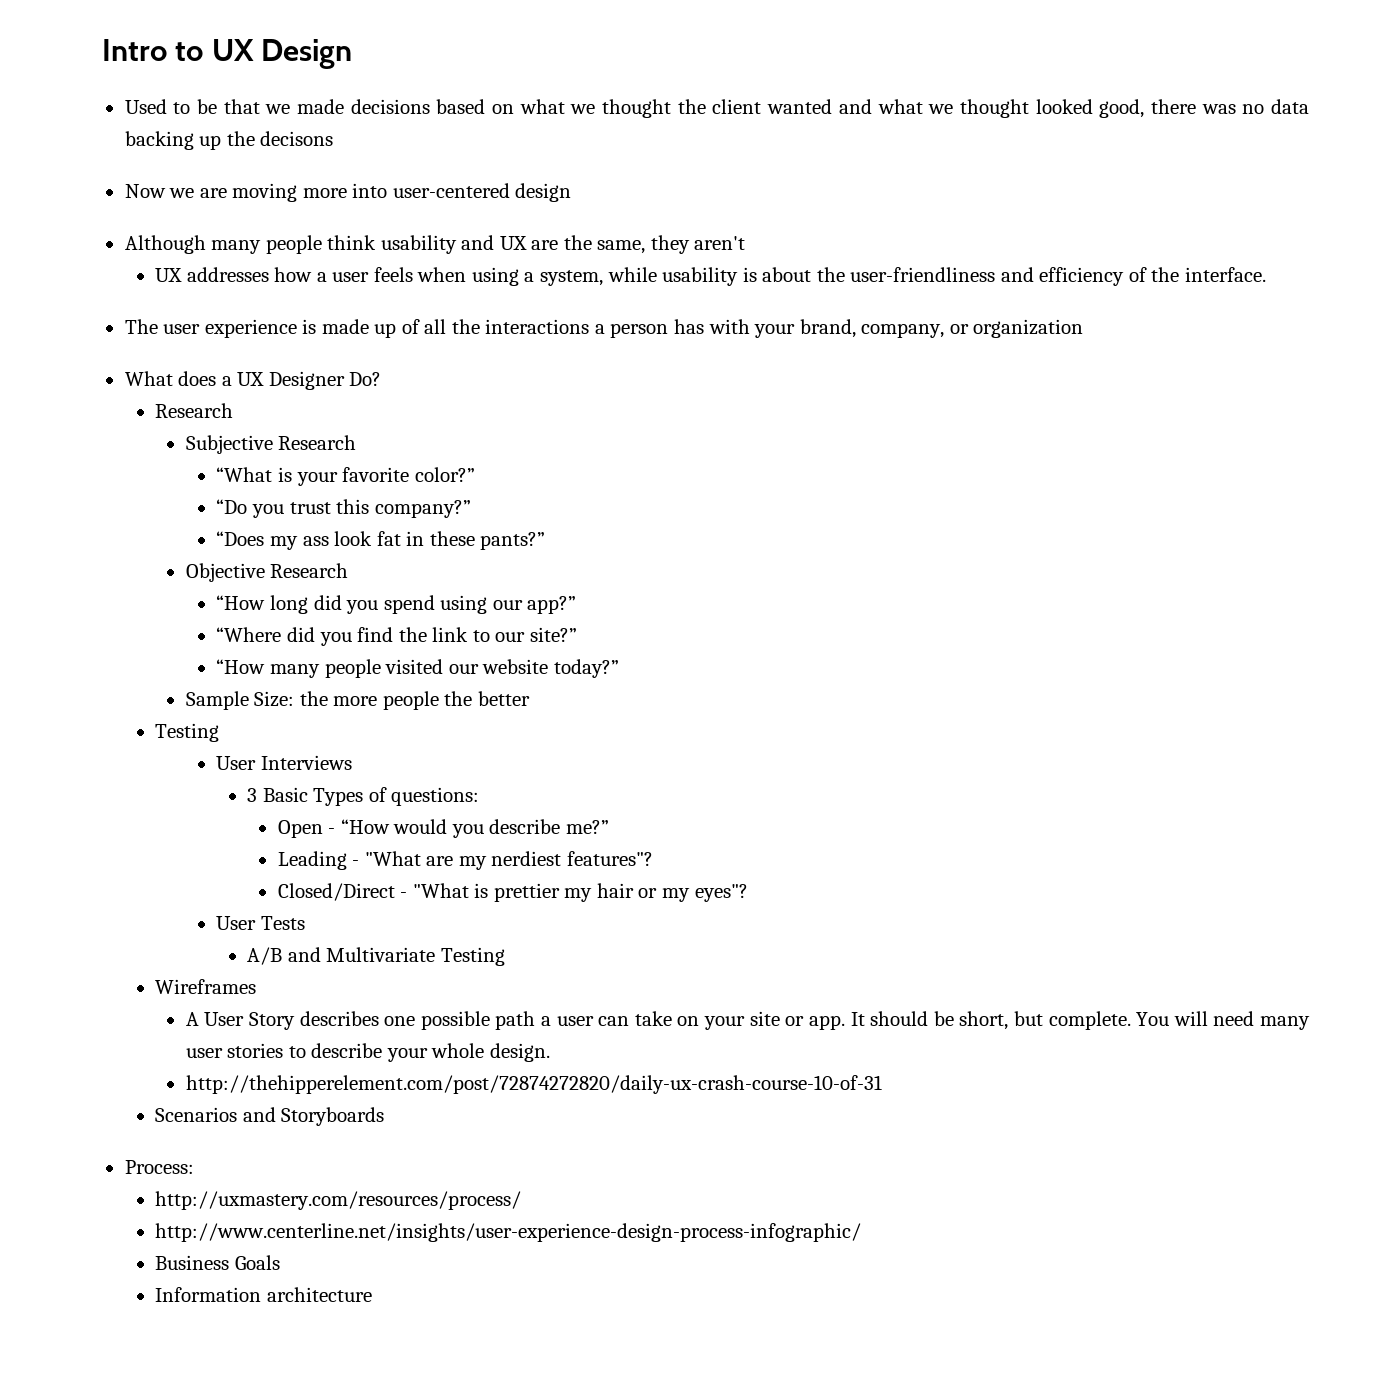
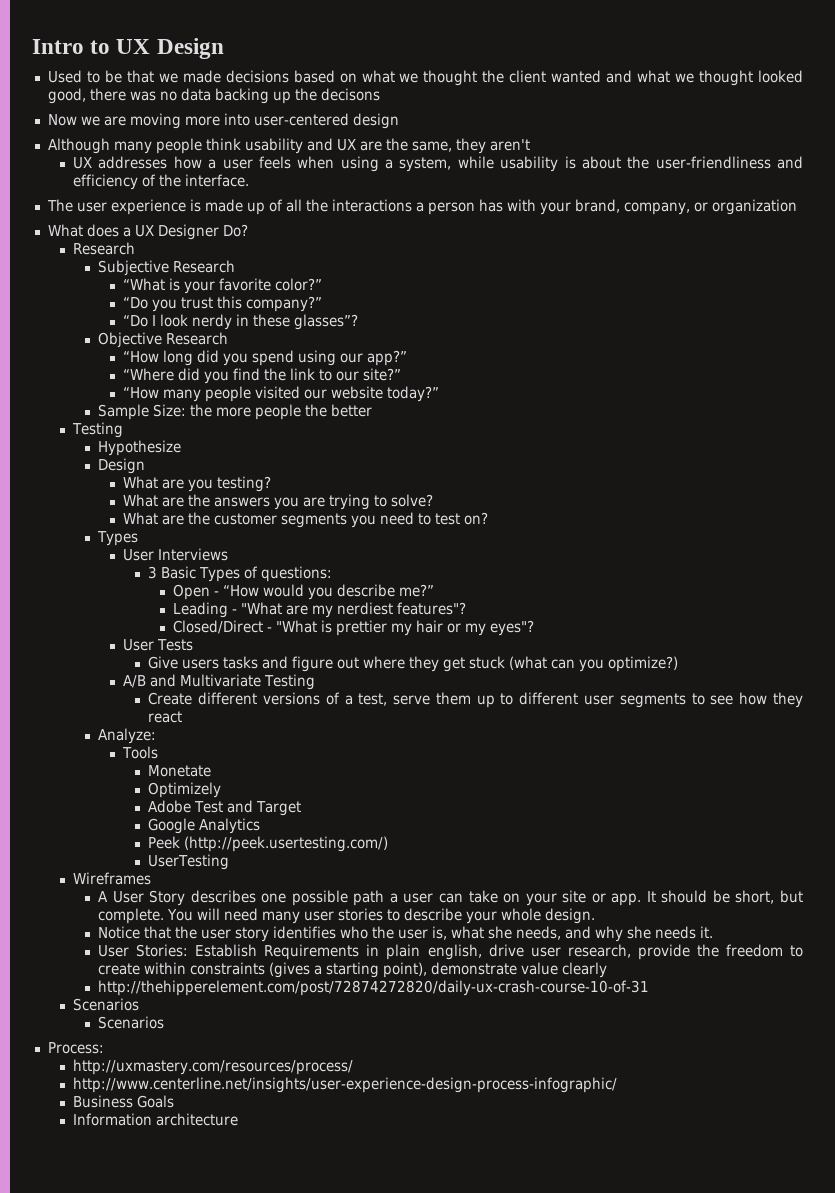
[216,531,401,550] “Does my ass look fat -> [123,314,233,330] “Do I look nerdy
[480,532,546,550] pants?” -> [294,314,359,330] glasses”?
(220, 732) none -> [98,440,182,456] [98,458,146,474] [123,476,272,492] [123,494,434,510] [123,512,489,528] [97,531,139,546] // Hypothesize // Design // What are you testing? // What are the answers you are trying to solve? // What are the customer segments you need to test on? // Types
[247,947,505,966] A/B and Multivariate Testing -> [148,656,679,672] [123,674,316,690] [148,692,804,708] [148,711,183,723] [98,728,157,744] [122,746,159,759] [148,765,212,777] [148,782,222,798] [148,800,302,816] [148,818,261,834] [148,836,389,852] [148,854,230,870] Give users tasks and figure out where they get stuck (what can you optimize?) // A/B and Multivariate Testing // Create different versions of a test, serve them up to different user segments to see how they react // Analyze: // Tools // Monetate // Optimizely // Adobe Test and Target // Google Analytics // Peek (http://peek.usertesting.com/) // UserTesting
(551, 1052) none -> [98,926,714,942] [98,944,804,960] [98,962,608,978] // Notice that the user story identifies who the user is, what she needs, and why she needs it. // User Stories: Establish Requirements in plain english, drive user research, provide the freedom to create within constraints (gives a starting point), demonstrate value clearly
[242,1107,385,1126] and Storyboards -> [98,1016,165,1029] // Scenarios

